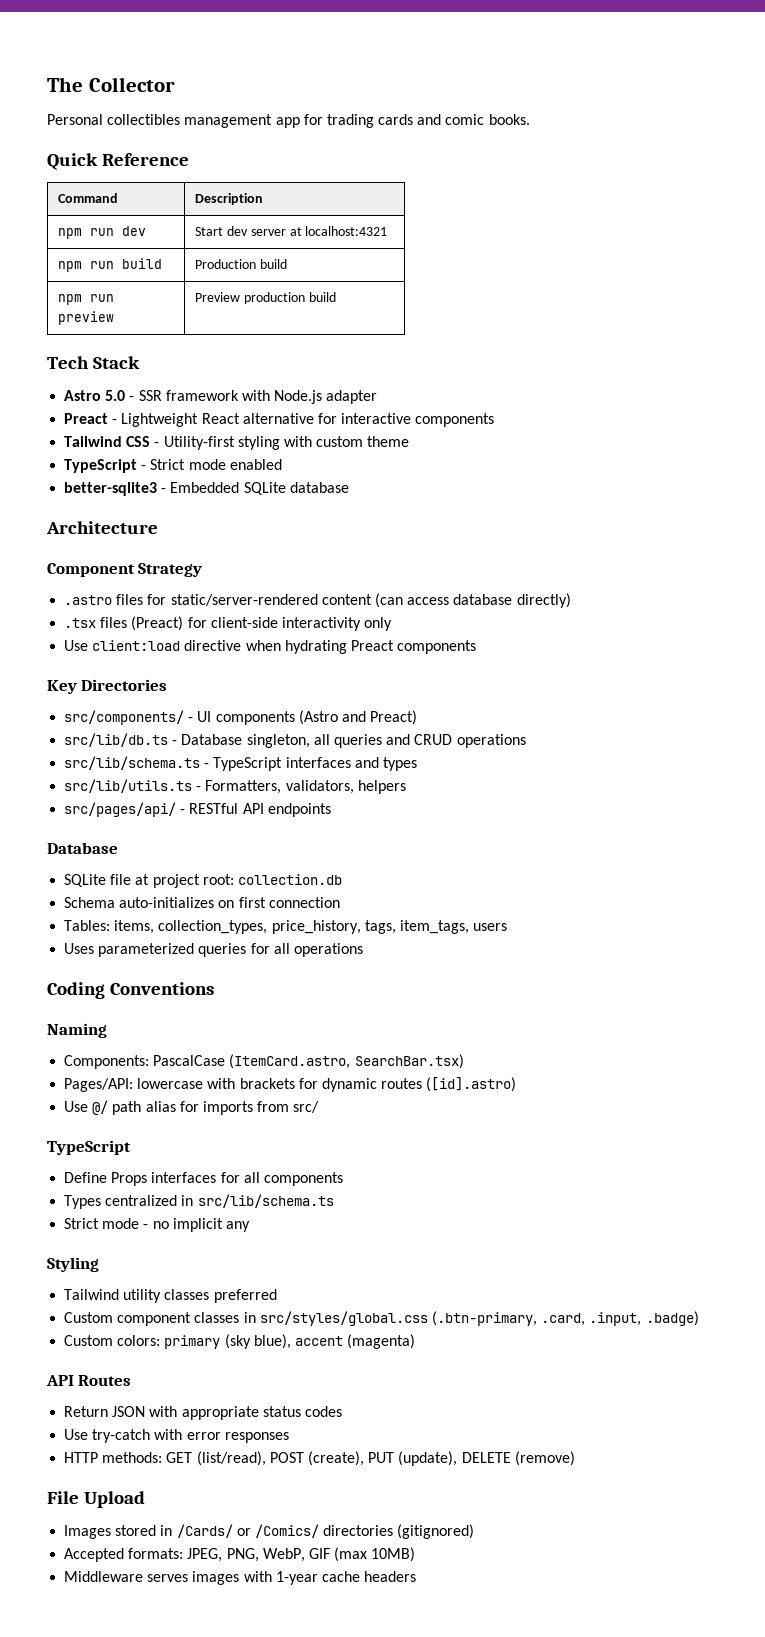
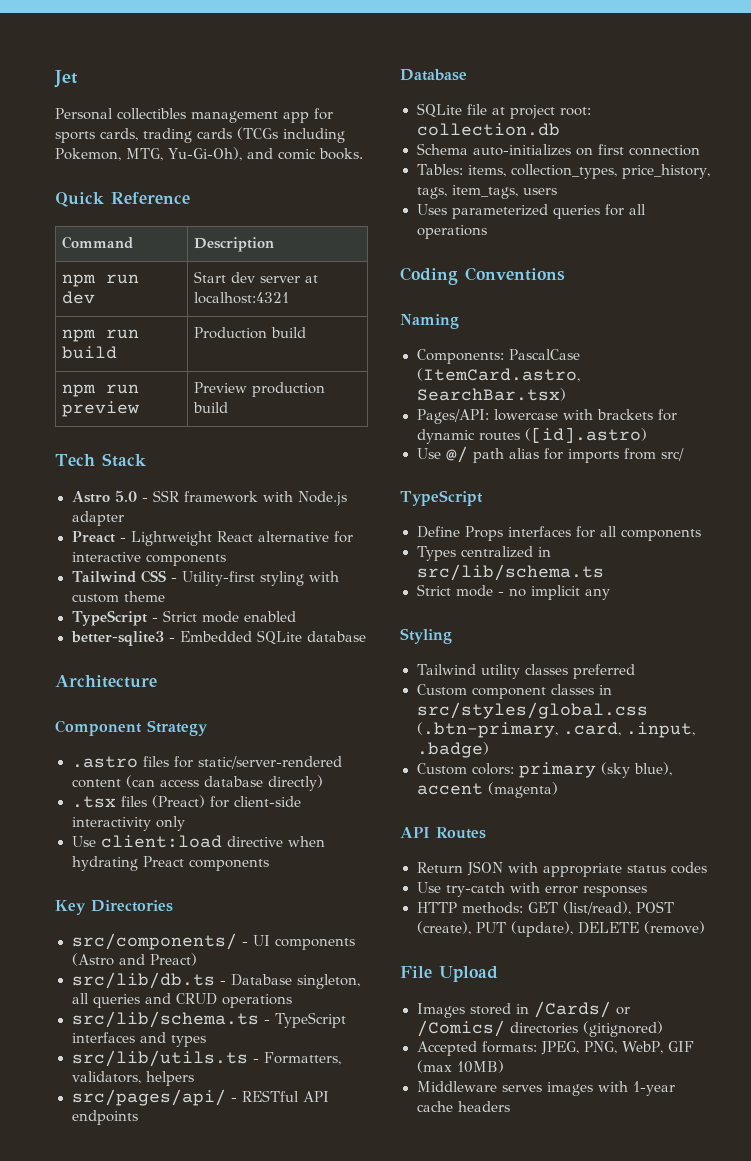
[47,77,175,92] The Collector -> [54,70,78,88] Jet
[326,114,414,128] trading cards -> [55,127,345,143] [55,147,242,161] sports cards, trading cards (TCGs including Pokemon, MTG, Yu-Gi-Oh),

